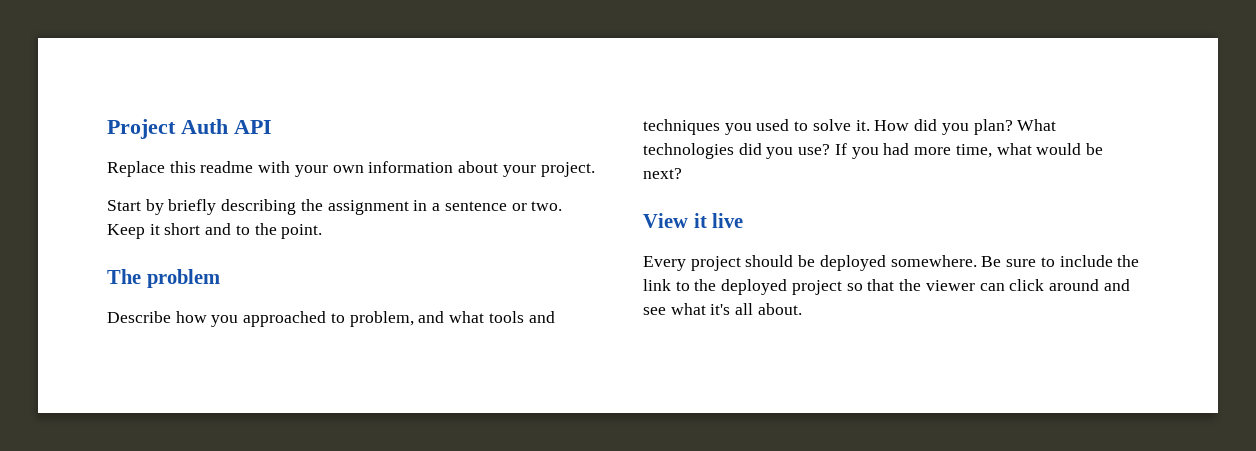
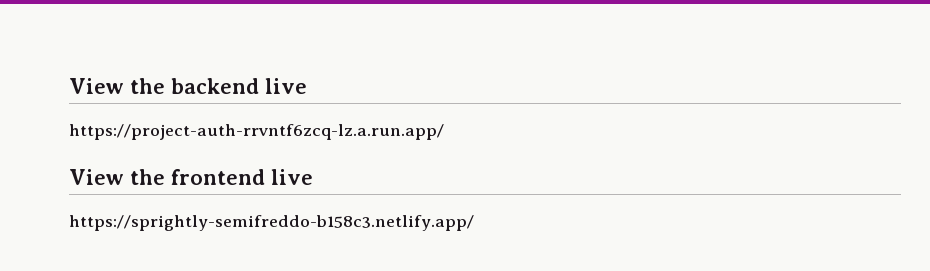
[107,119,272,139] [107,161,595,177] [107,199,563,215] [107,223,323,239] [107,269,220,288] [107,311,555,327] [643,119,1057,135] [643,143,1103,159] [643,168,682,179] [643,213,744,228] [643,255,1140,271] [643,279,1130,295] [643,303,802,315] Project Auth API // Replace this readme with your own information about your project. // Start by briefly describing the assignment in a sentence or two. Keep it short and to the point. // The problem // Describe how you approached to problem, and what tools and techniques you used to solve it. How did you plan? What technologies did you use? If you had more time, what would be next? // View it live // Every project should be deployed somewhere. Be sure to include the link to the deployed project so that the viewer can click around and see what it's all about. -> [69,78,307,94] [69,124,444,140] [69,169,313,185] [69,215,474,231] View the backend live // https://project-auth-rrvntf6zcq-lz.a.run.app/ // View the frontend live // https://sprightly-semifreddo-b158c3.netlify.app/

